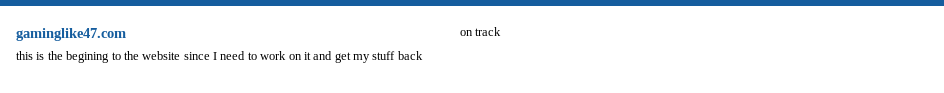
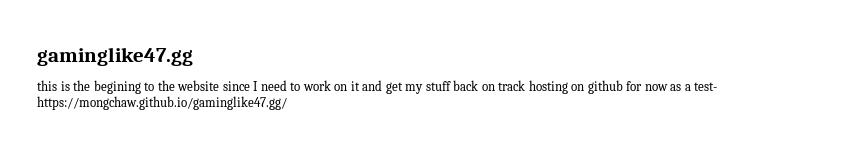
[16,28,126,41] gaminglike47.com -> [37,47,193,66] gaminglike47.gg
(502, 31) none -> [528,80,718,94] [37,96,287,110] hosting on github for now as a test- https://mongchaw.github.io/gaminglike47.gg/

